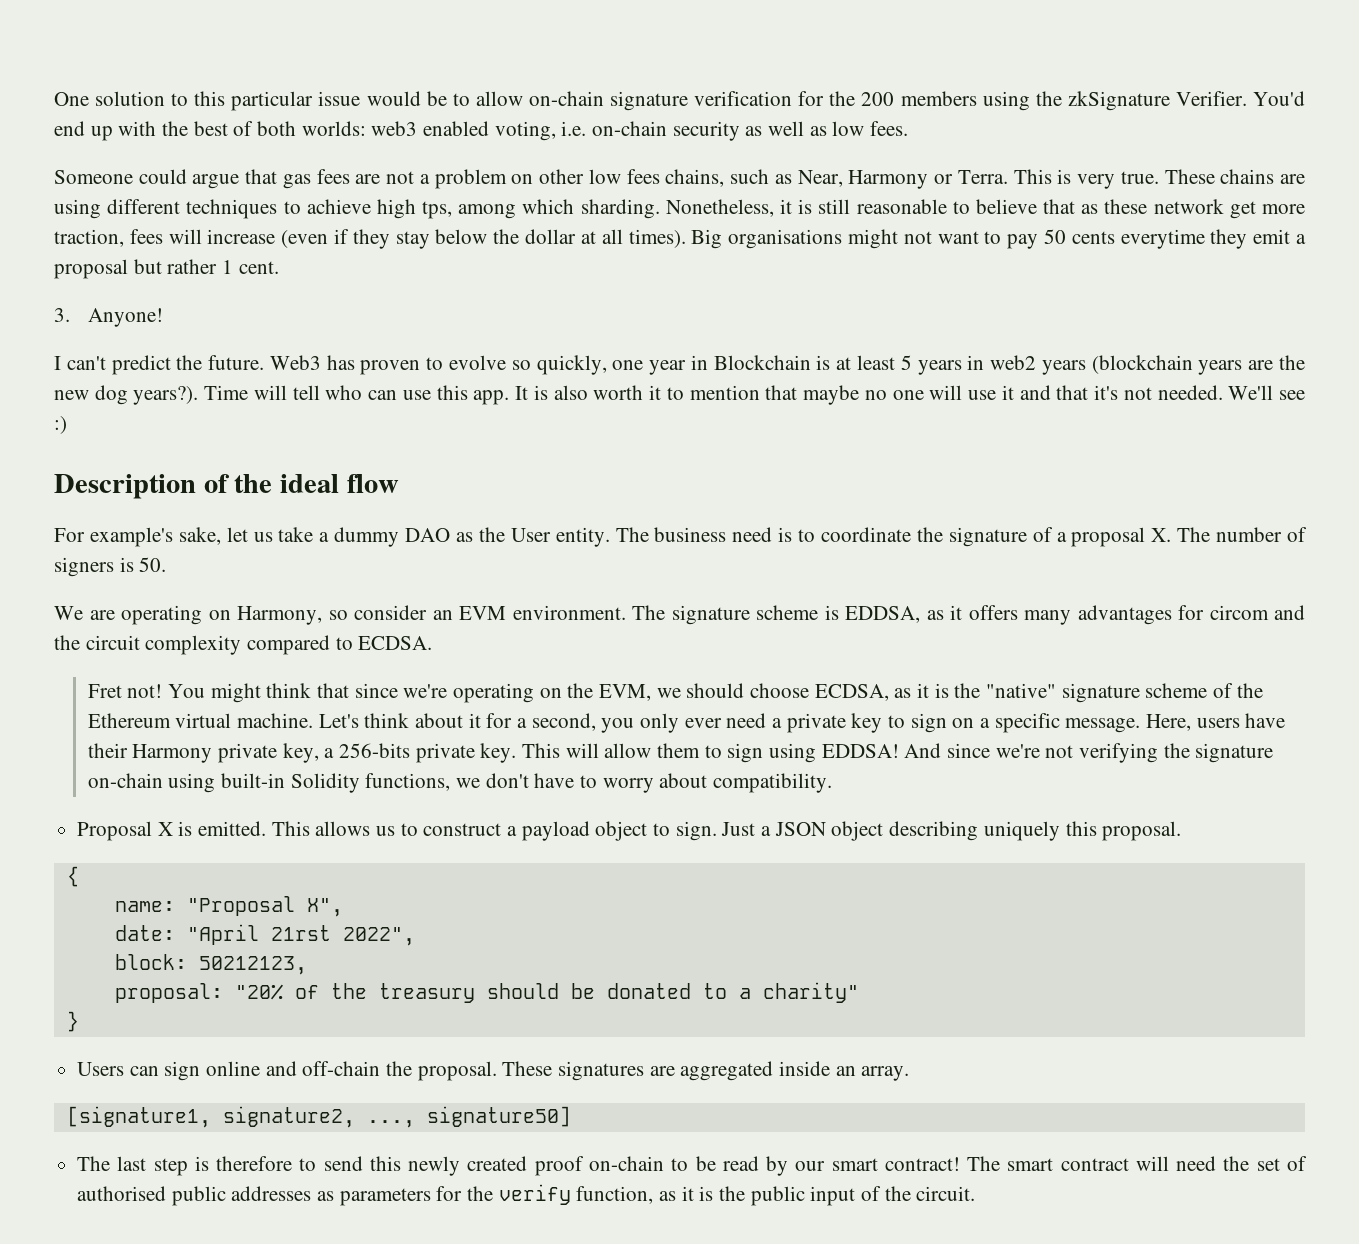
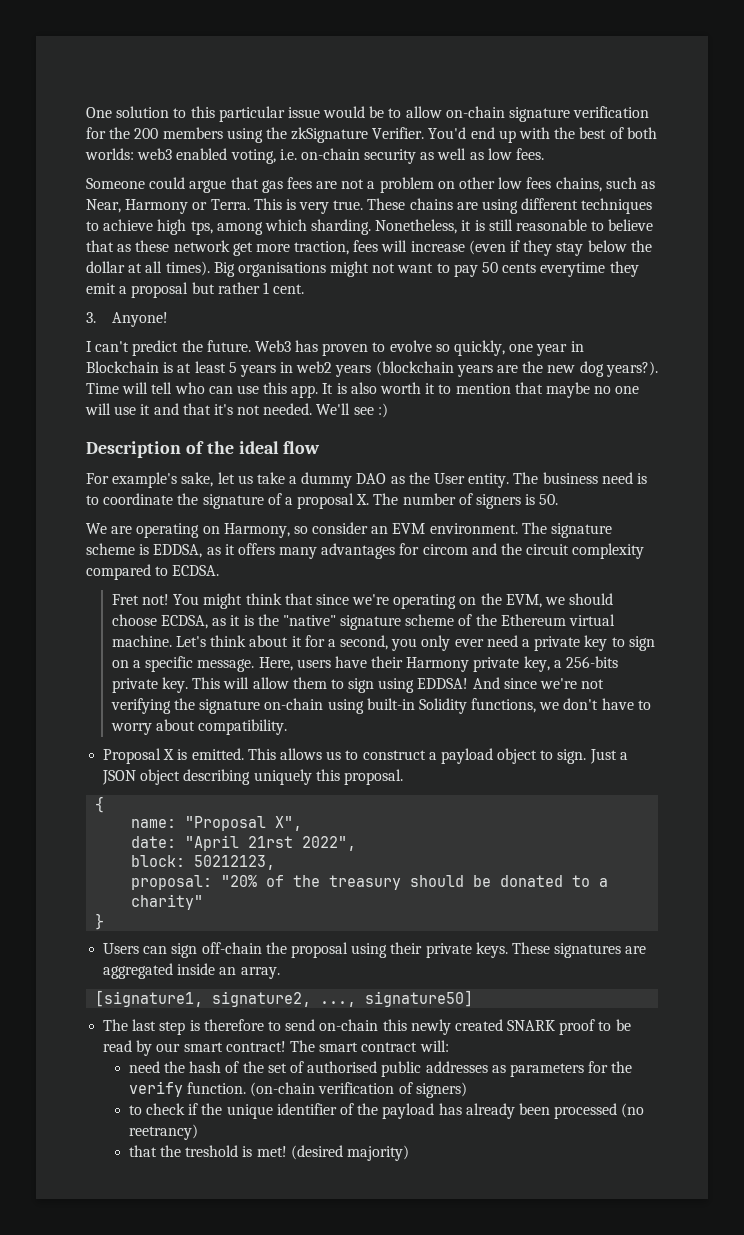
[206,1061,497,1081] online and off-chain the proposal. -> [201,942,508,958] off-chain the proposal using their private keys.
(363, 1163) none -> [319,1019,379,1031] on-chain
[534,1156,665,1176] proof on-chain -> [507,1019,596,1035] SNARK proof
[1135,1156,1169,1171] will -> [419,1040,449,1052] will: //
(1250, 1163) none -> [189,1061,264,1073] hash of the
[576,1186,976,1206] function, as it is the public input of the circuit. -> [187,1082,467,1098] [128,1103,645,1119] [128,1124,198,1140] [128,1145,409,1161] function. (on-chain verification of signers) // to check if the unique identifier of the payload has already been processed (no reetrancy) // that the treshold is met! (desired majority)

